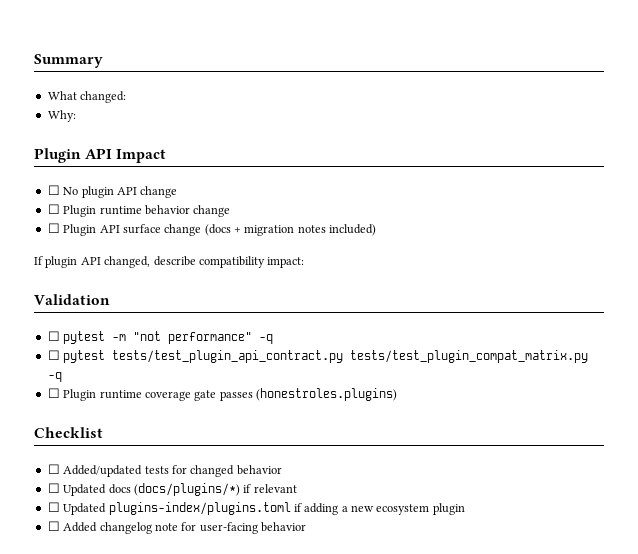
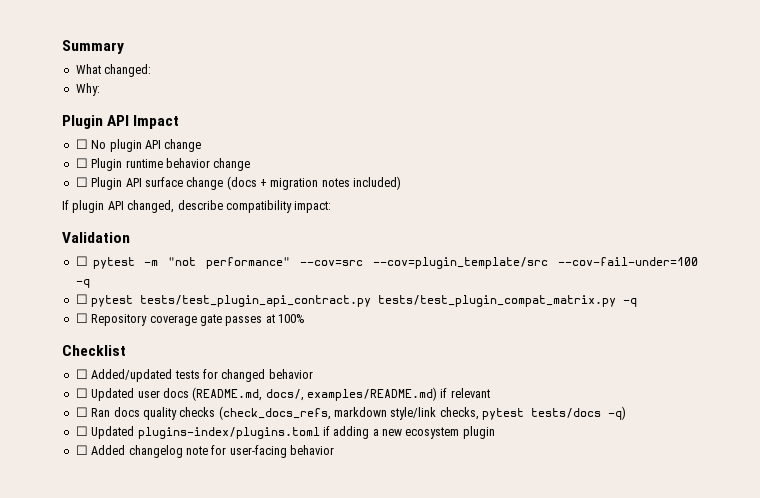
(253, 338) none -> [300,257,698,269] --cov=src --cov=plugin_template/src --cov-fail-under=100
[63,389,142,401] Plugin runtime -> [91,314,148,326] Repository
[256,388,397,401] (honestroles.plugins) -> [265,314,305,323] at 100%
[108,483,297,496] docs (docs/plugins/*) if relevant -> [137,387,490,401] [75,406,627,420] user docs (README.md, docs/, examples/README.md) if relevant // ☐ Ran docs quality checks (check_docs_refs, markdown style/link checks, pytest tests/docs -q)

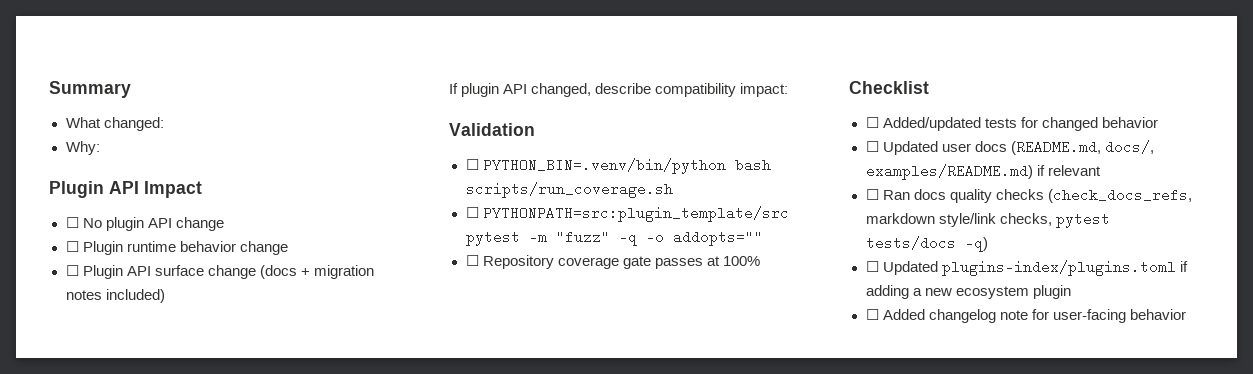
[92,257,698,269] [75,279,90,288] [75,294,638,307] pytest -m "not performance" --cov=src --cov=plugin_template/src --cov-fail-under=100 -q // ☐ pytest tests/test_plugin_api_contract.py tests/test_plugin_compat_matrix.py -q -> [482,158,771,174] [465,182,673,198] [465,206,789,222] [465,230,763,246] PYTHON_BIN=.venv/bin/python bash scripts/run_coverage.sh // ☐ PYTHONPATH=src:plugin_template/src pytest -m "fuzz" -q -o addopts=""

